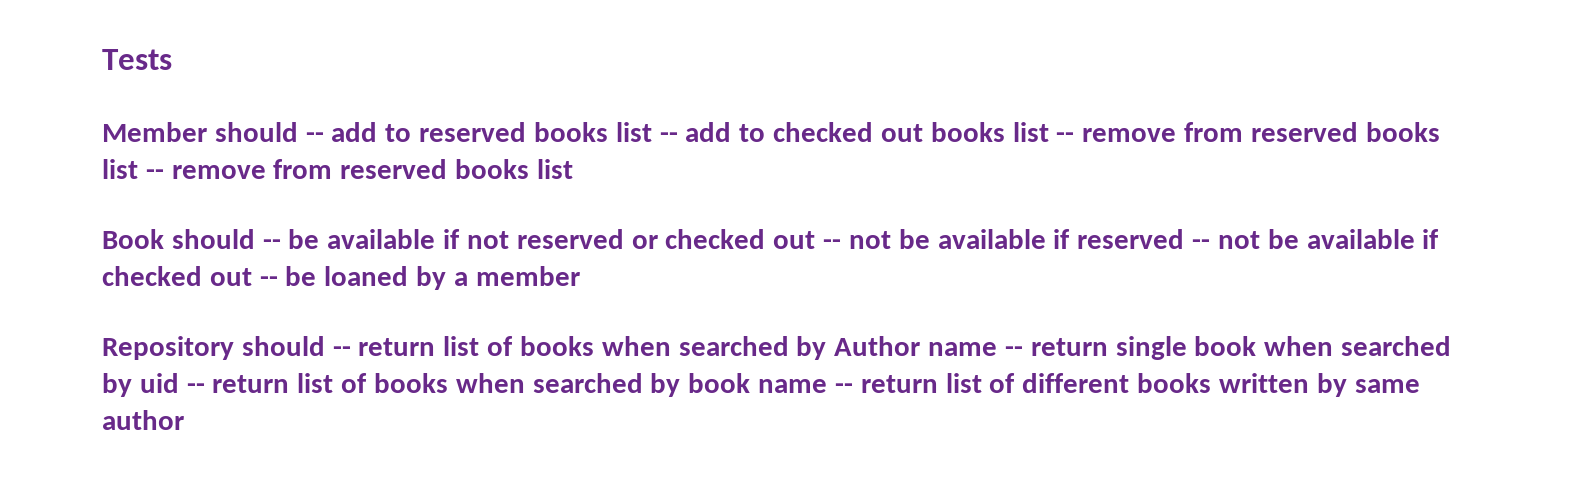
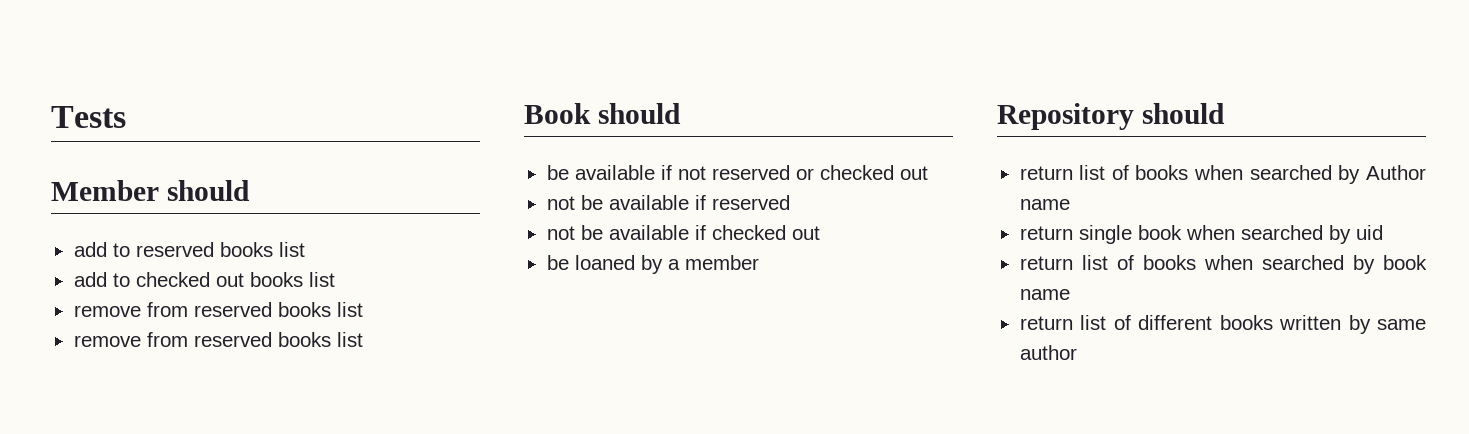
[305,132,324,142] -- -> (250, 190) //
[659,132,678,142] -- -> (305, 249) //
[1056,122,1440,142] [102,159,164,179] -- remove from reserved books list -- -> [73,302,363,317] // remove from reserved books list //
[262,239,281,249] -- -> (681, 113) //
[823,239,842,249] -- -> (928, 173) //
[1192,239,1211,249] -- -> (790, 202) //
[259,276,278,286] -- -> (820, 233) //
[332,346,351,356] -- -> (1225, 113) //
[1004,346,1023,356] -- -> (1070, 204) //
[186,383,205,393] -- -> (1383, 232) //
[834,383,853,393] -- -> (1070, 294) //

